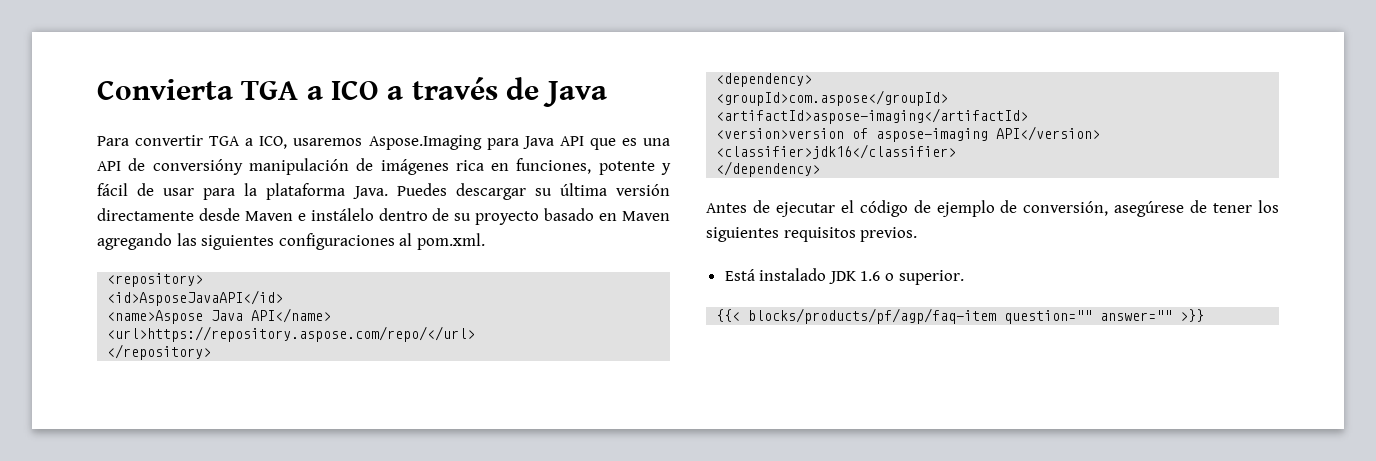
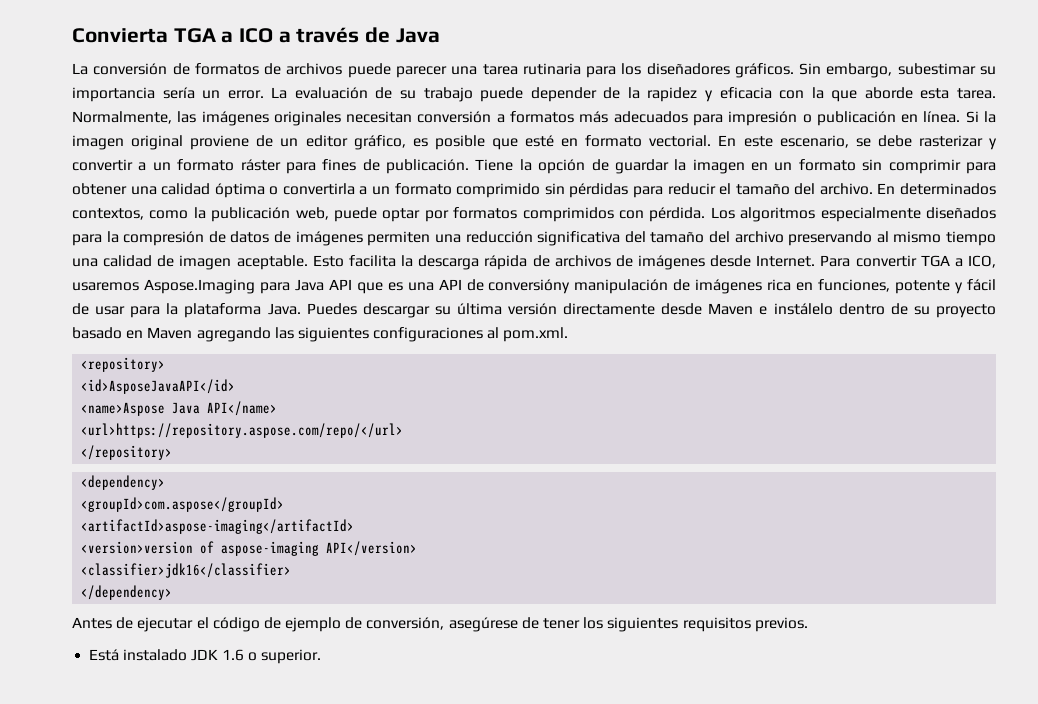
(607, 94) none -> [72,63,997,78] [72,87,996,102] [72,111,996,126] [72,135,998,150] [72,159,997,174] [72,183,996,198] [72,207,996,222] [72,231,996,246] [72,255,816,270] La conversión de formatos de archivos puede parecer una tarea rutinaria para los diseñadores gráficos. Sin embargo, subestimar su importancia sería un error. La evaluación de su trabajo puede depender de la rapidez y eficacia con la que aborde esta tarea. Normalmente, las imágenes originales necesitan conversión a formatos más adecuados para impresión o publicación en línea. Si la imagen original proviene de un editor gráfico, es posible que esté en formato vectorial. En este escenario, se debe rasterizar y convertir a un formato ráster para fines de publicación. Tiene la opción de guardar la imagen en un formato sin comprimir para obtener una calidad óptima o convertirla a un formato comprimido sin pérdidas para reducir el tamaño del archivo. En determinados contextos, como la publicación web, puede optar por formatos comprimidos con pérdida. Los algoritmos especialmente diseñados para la compresión de datos de imágenes permiten una reducción significativa del tamaño del archivo preservando al mismo tiempo una calidad de imagen aceptable. Esto facilita la descarga rápida de archivos de imágenes desde Internet.
[716,308,1205,324] // {{< blocks/products/pf/agp/faq-item question="" answer="" >}} -> (321, 656) none

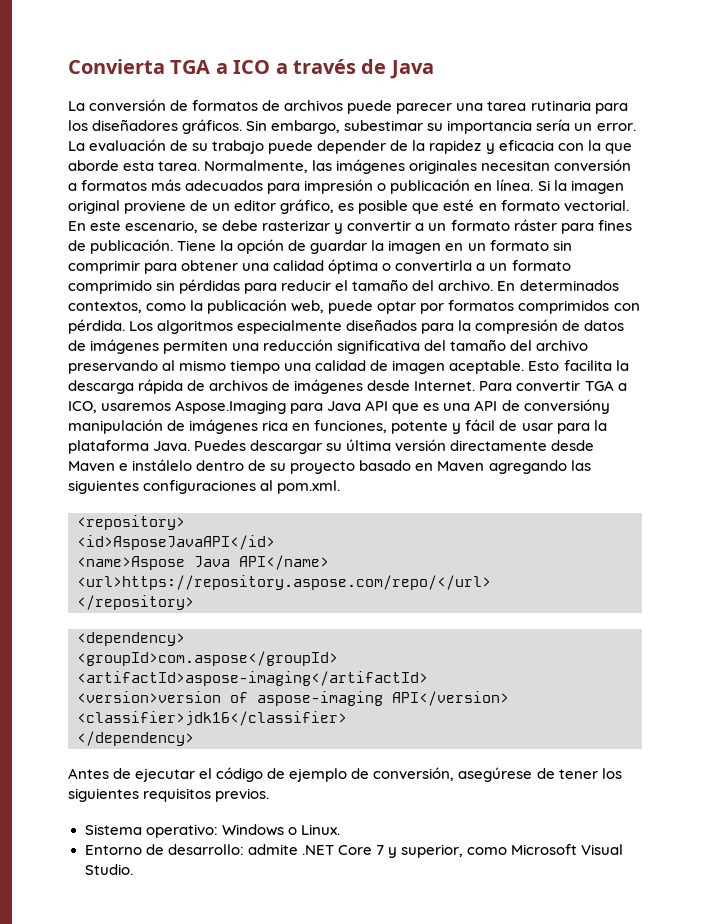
[89,649,321,664] Está instalado JDK 1.6 o superior. -> [84,824,340,838] [84,844,624,858] [84,864,133,875] Sistema operativo: Windows o Linux. // Entorno de desarrollo: admite .NET Core 7 y superior, como Microsoft Visual Studio.

